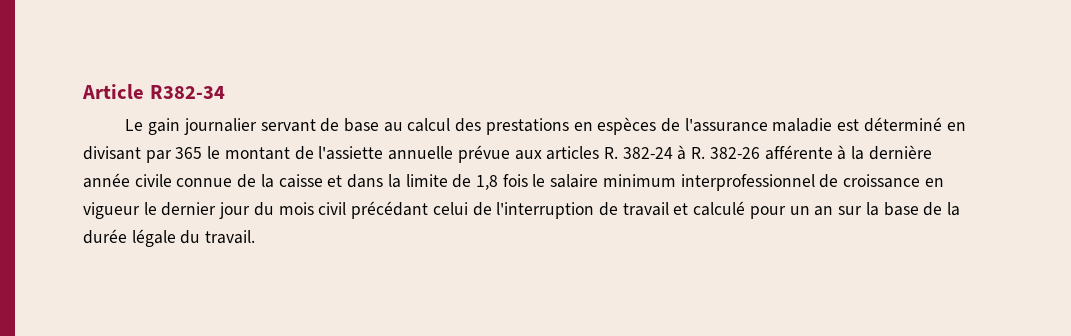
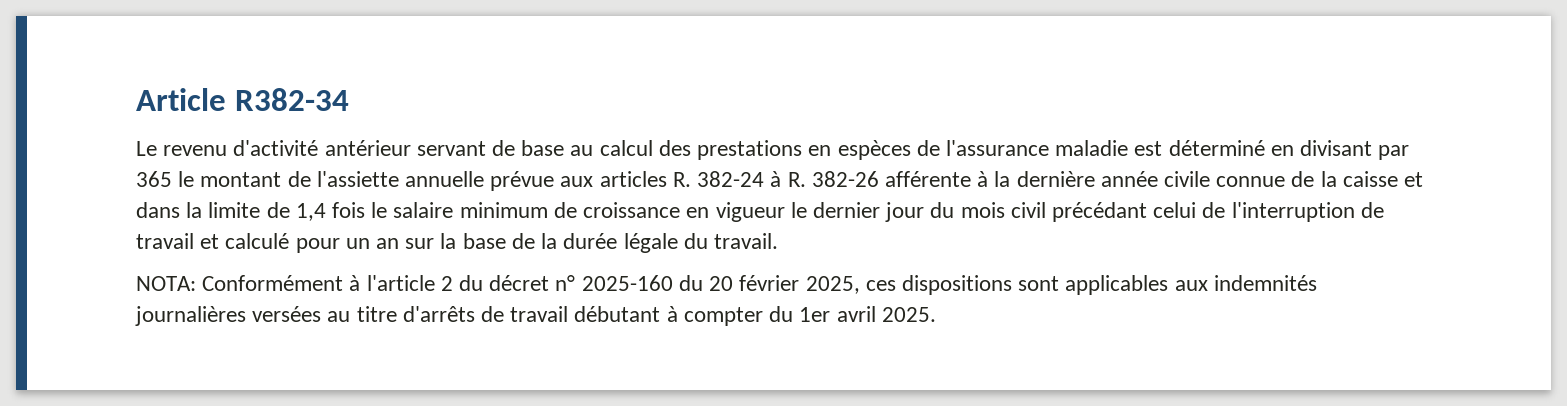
[148,118,257,135] gain journalier -> [163,140,411,156] revenu d'activité antérieur
[475,175,498,190] 1,8 -> [295,203,326,221] 1,4
[680,174,815,191] interprofessionnel -> (548, 210) none
(256, 237) none -> [136,275,1317,295] [135,306,936,326] // NOTA: Conformément à l'article 2 du décret n° 2025-160 du 20 février 2025, ces dispositions sont applicables aux indemnités journalières versées au titre d'arrêts de travail débutant à compter du 1er avril 2025.

